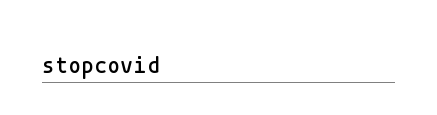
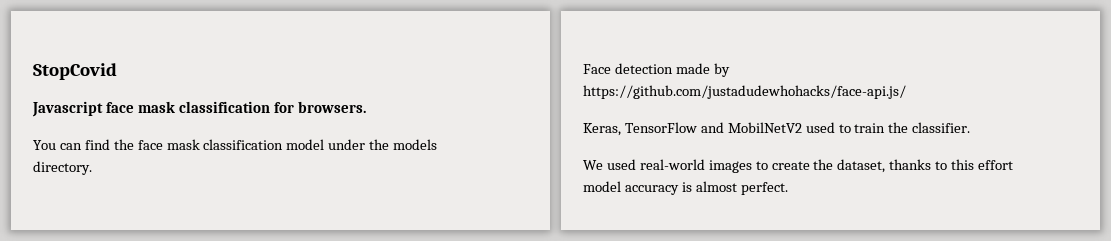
[42,56,160,79] stopcovid -> [33,63,117,80] [32,101,366,117] [33,139,438,150] [33,161,92,175] [583,63,730,77] [583,85,906,99] [583,122,971,136] [583,159,1014,173] [583,181,788,195] StopCovid // Javascript face mask classification for browsers. // You can find the face mask classification model under the models directory. // Face detection made by https://github.com/justadudewhohacks/face-api.js/ // Keras, TensorFlow and MobilNetV2 used to train the classifier. // We used real-world images to create the dataset, thanks to this effort model accuracy is almost perfect.

